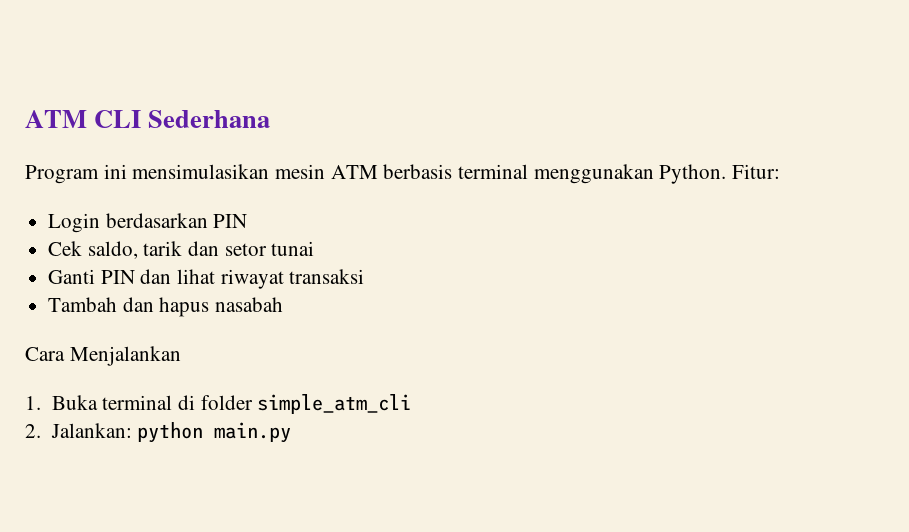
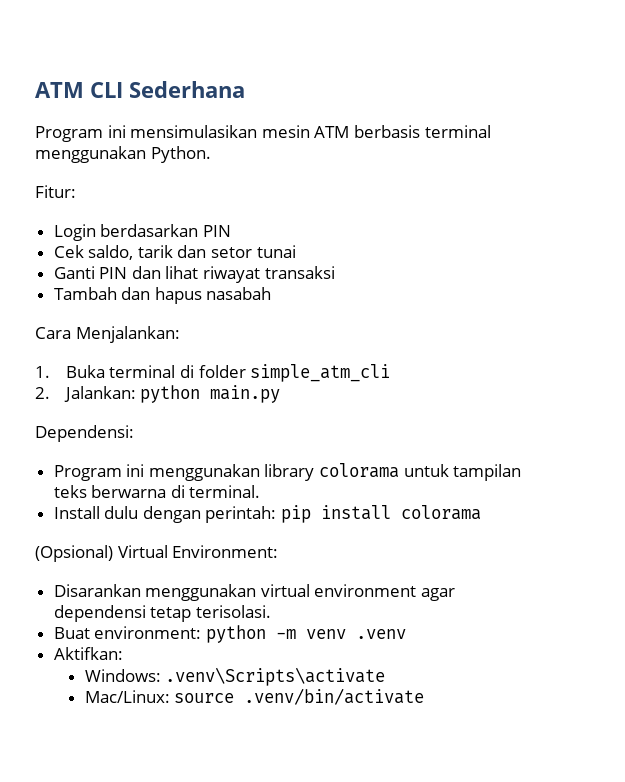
(727, 174) none -> (211, 154) //
[69,346,181,366] Menjalankan -> [75,326,180,343] Menjalankan:
(292, 432) none -> [35,425,134,442] [53,463,522,481] [53,485,261,498] [53,505,482,523] [35,545,279,562] [53,584,456,601] [53,605,271,622] [53,625,406,643] [53,647,123,660] [84,667,386,686] [84,688,425,705] // Dependensi: // Program ini menggunakan library colorama untuk tampilan teks berwarna di terminal. // Install dulu dengan perintah: pip install colorama // (Opsional) Virtual Environment: // Disarankan menggunakan virtual environment agar dependensi tetap terisolasi. // Buat environment: python -m venv .venv // Aktifkan: // Windows: .venv\Scripts\activate // Mac/Linux: source .venv/bin/activate

